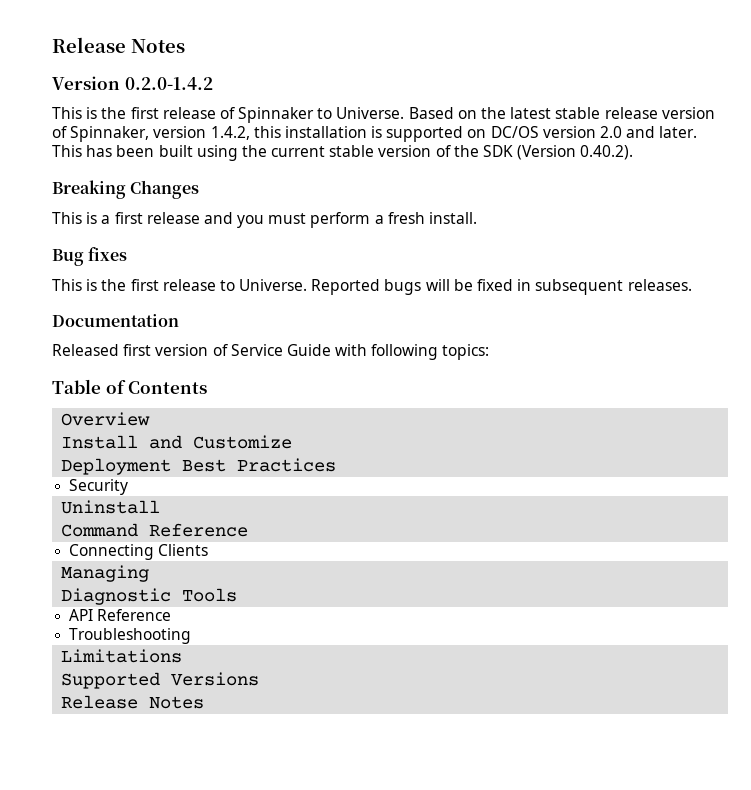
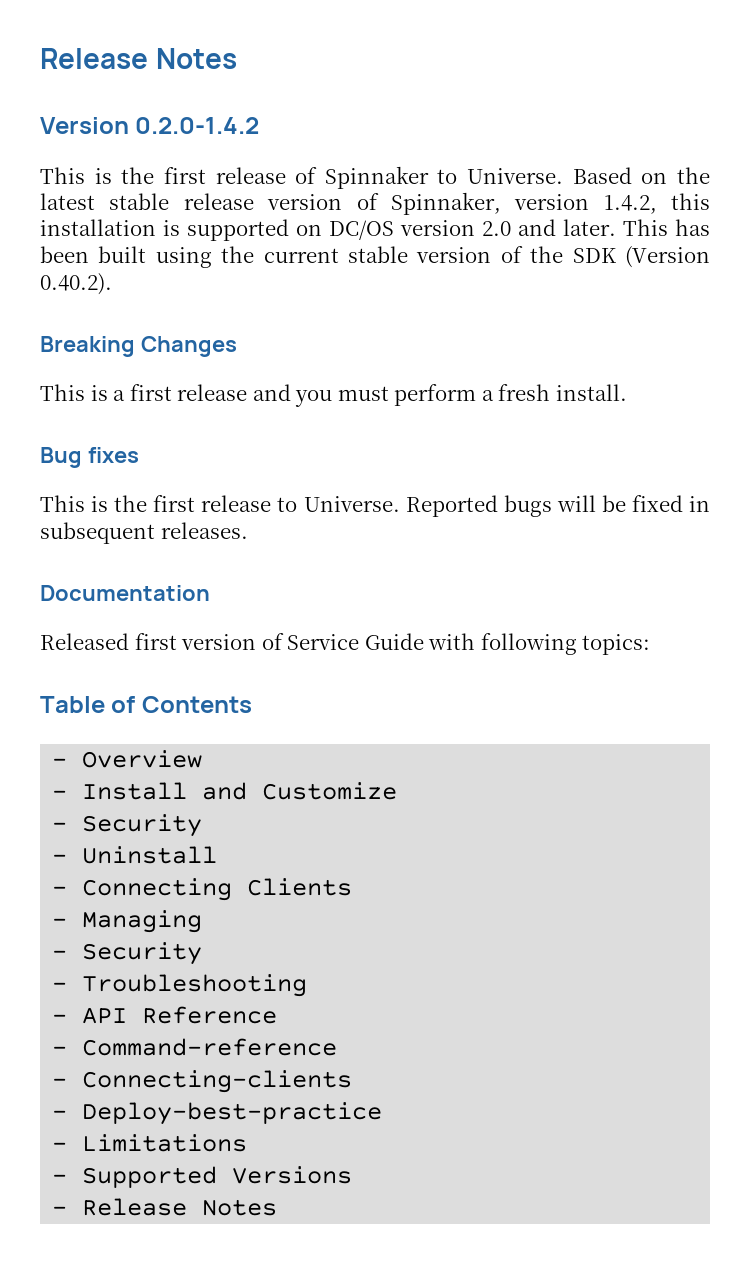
(208, 387) none -> [52,758,68,767] -
(151, 419) none -> [52,790,68,799] -
[61,458,337,475] [69,479,129,495] Deployment Best Practices // Security // -> [52,814,203,837] [52,854,68,863] - Security // -
[61,523,249,537] Command Reference // -> [52,886,68,895] -
(209, 550) none -> [52,918,68,927] -
[61,588,238,605] [69,609,172,621] [69,628,192,644] Diagnostic Tools // API Reference // Troubleshooting // -> [52,942,203,965] [52,974,308,997] [52,1006,278,1024] [52,1038,338,1056] [52,1070,353,1093] [52,1102,383,1125] [52,1142,68,1151] - Security // - Troubleshooting // - API Reference // - Command-reference // - Connecting-clients // - Deploy-best-practice // -
(183, 656) none -> [52,1174,68,1183] -
(260, 679) none -> [52,1206,68,1215] -

